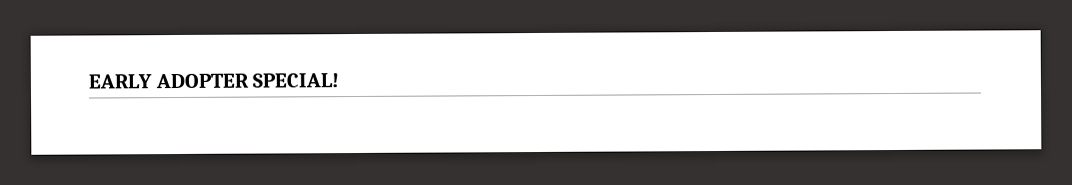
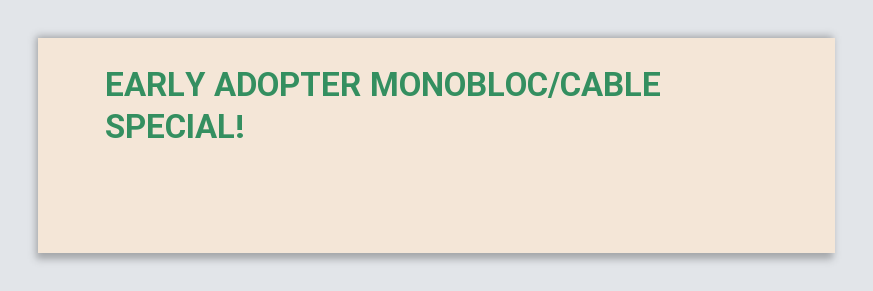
(249, 81) none -> [369,72,661,98] MONOBLOC/CABLE

